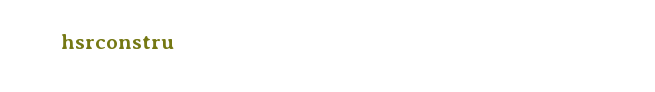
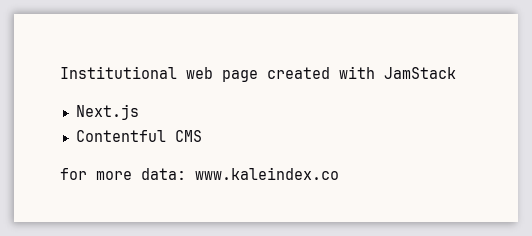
[61,34,174,49] hsrconstru -> [60,66,456,82] [75,104,139,120] [75,130,202,142] [60,167,339,180] Institutional web page created with JamStack // Next.js // Contentful CMS // for more data: www.kaleindex.co

